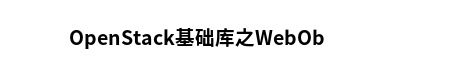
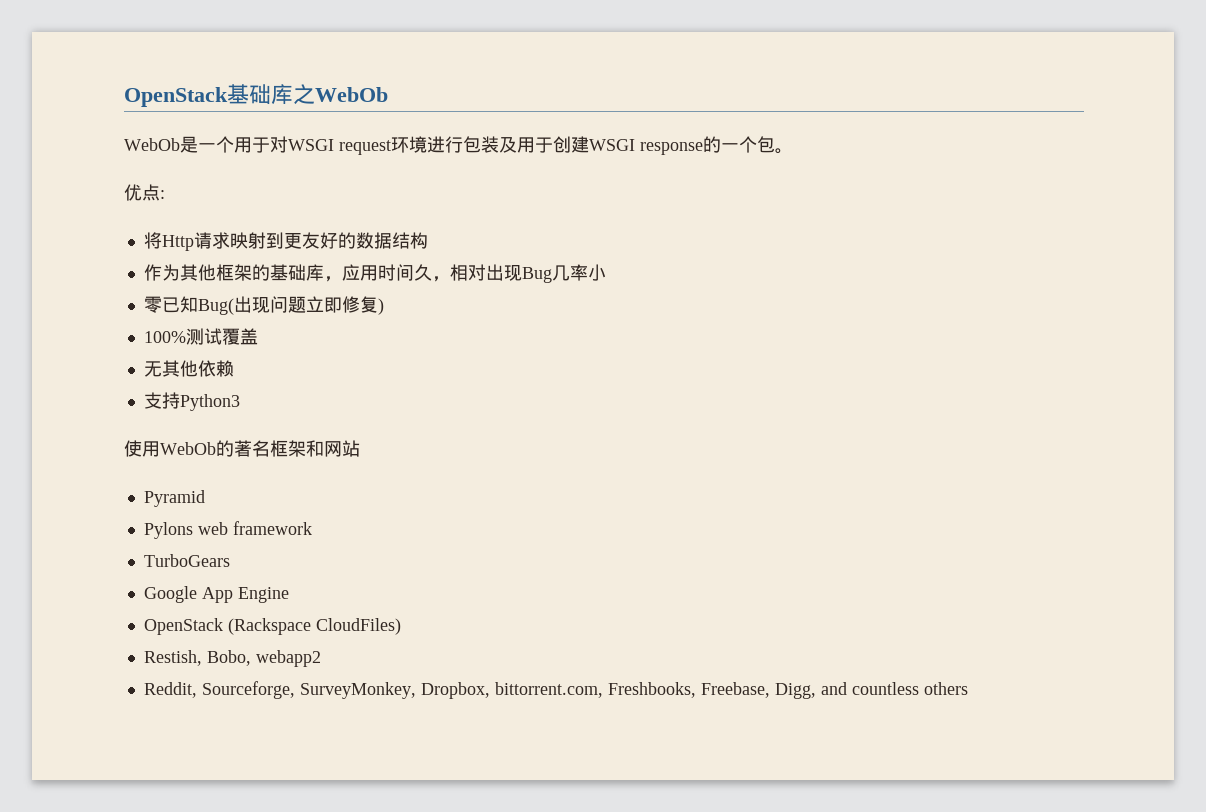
(325, 37) none -> [124,136,793,155] [124,184,165,201] [143,232,428,251] [143,264,606,283] [143,296,384,315] [143,328,258,345] [143,360,234,377] [143,392,240,411] [124,440,360,457] [143,490,205,507] [143,521,312,539] [143,554,230,567] [143,586,289,603] [143,618,401,635] [143,650,321,667] [143,681,968,699] // WebOb是一个用于对WSGI request环境进行包装及用于创建WSGI response的一个包。 // 优点: // 将Http请求映射到更友好的数据结构 // 作为其他框架的基础库，应用时间久，相对出现Bug几率小 // 零已知Bug(出现问题立即修复) // 100%测试覆盖 // 无其他依赖 // 支持Python3 // 使用WebOb的著名框架和网站 // Pyramid // Pylons web framework // TurboGears // Google App Engine // OpenStack (Rackspace CloudFiles) // Restish, Bobo, webapp2 // Reddit, Sourceforge, SurveyMonkey, Dropbox, bittorrent.com, Freshbooks, Freebase, Digg, and countless others

